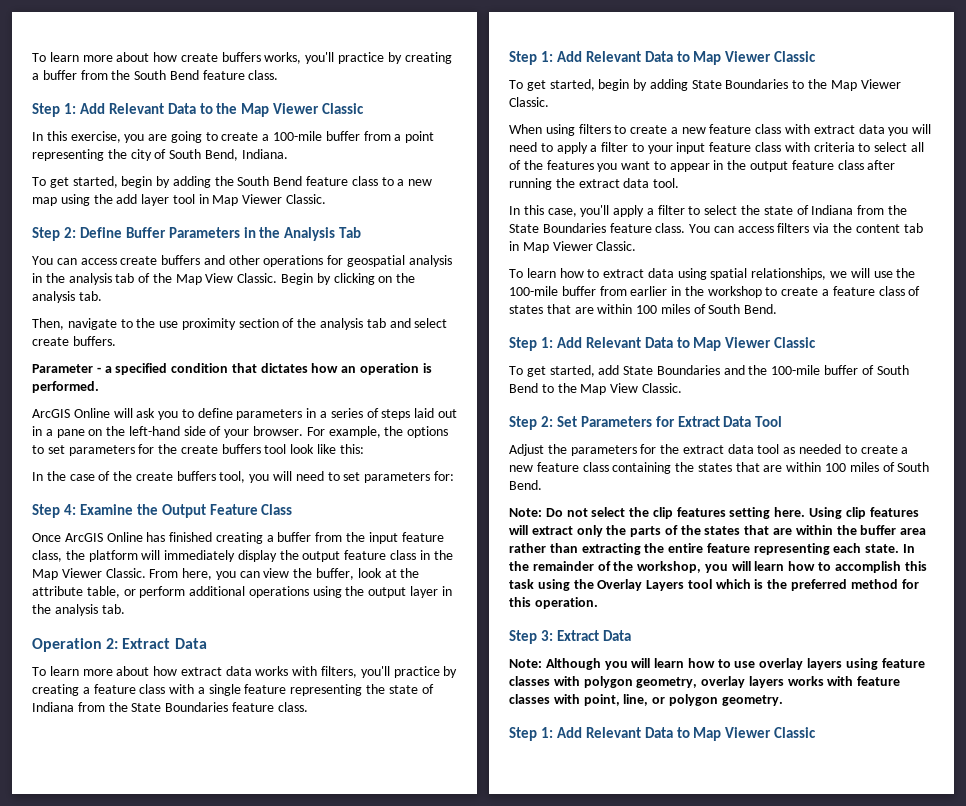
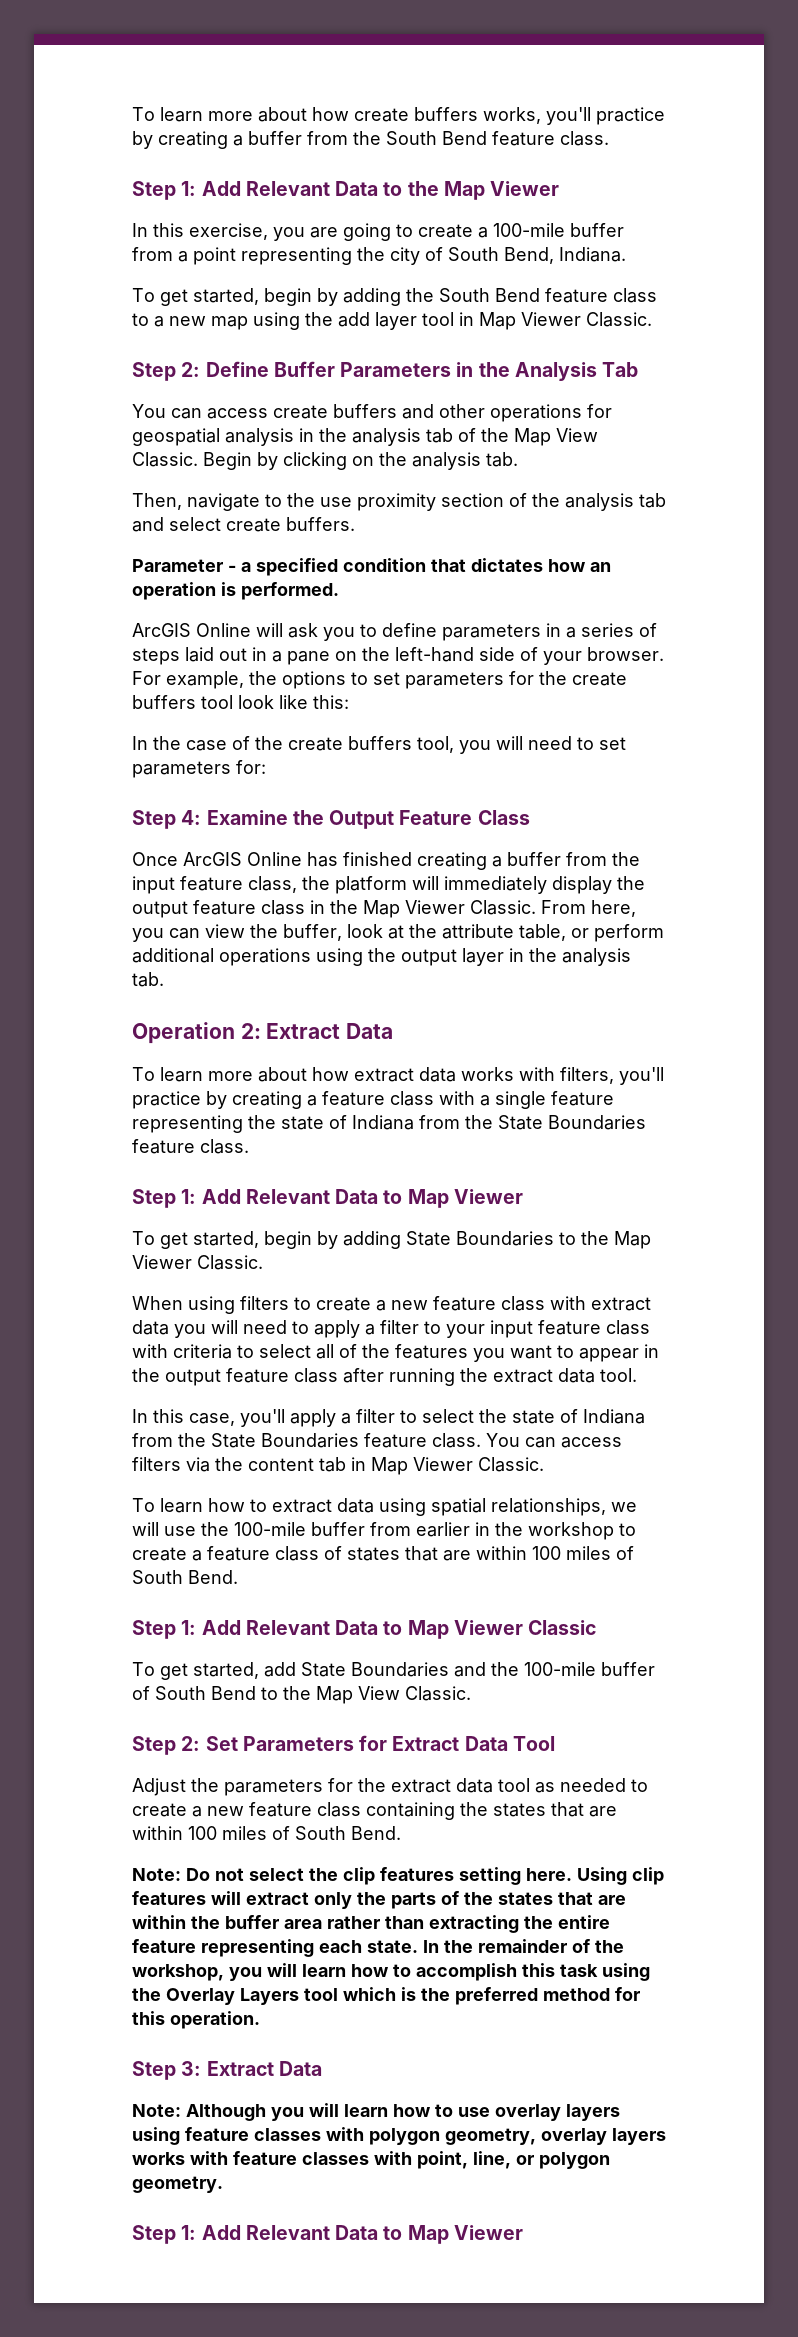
[322,103,365,114] Classic -> (560, 188) none
[774,51,817,62] Classic -> (523, 1196) none
[774,727,817,738] Classic -> (523, 2232) none

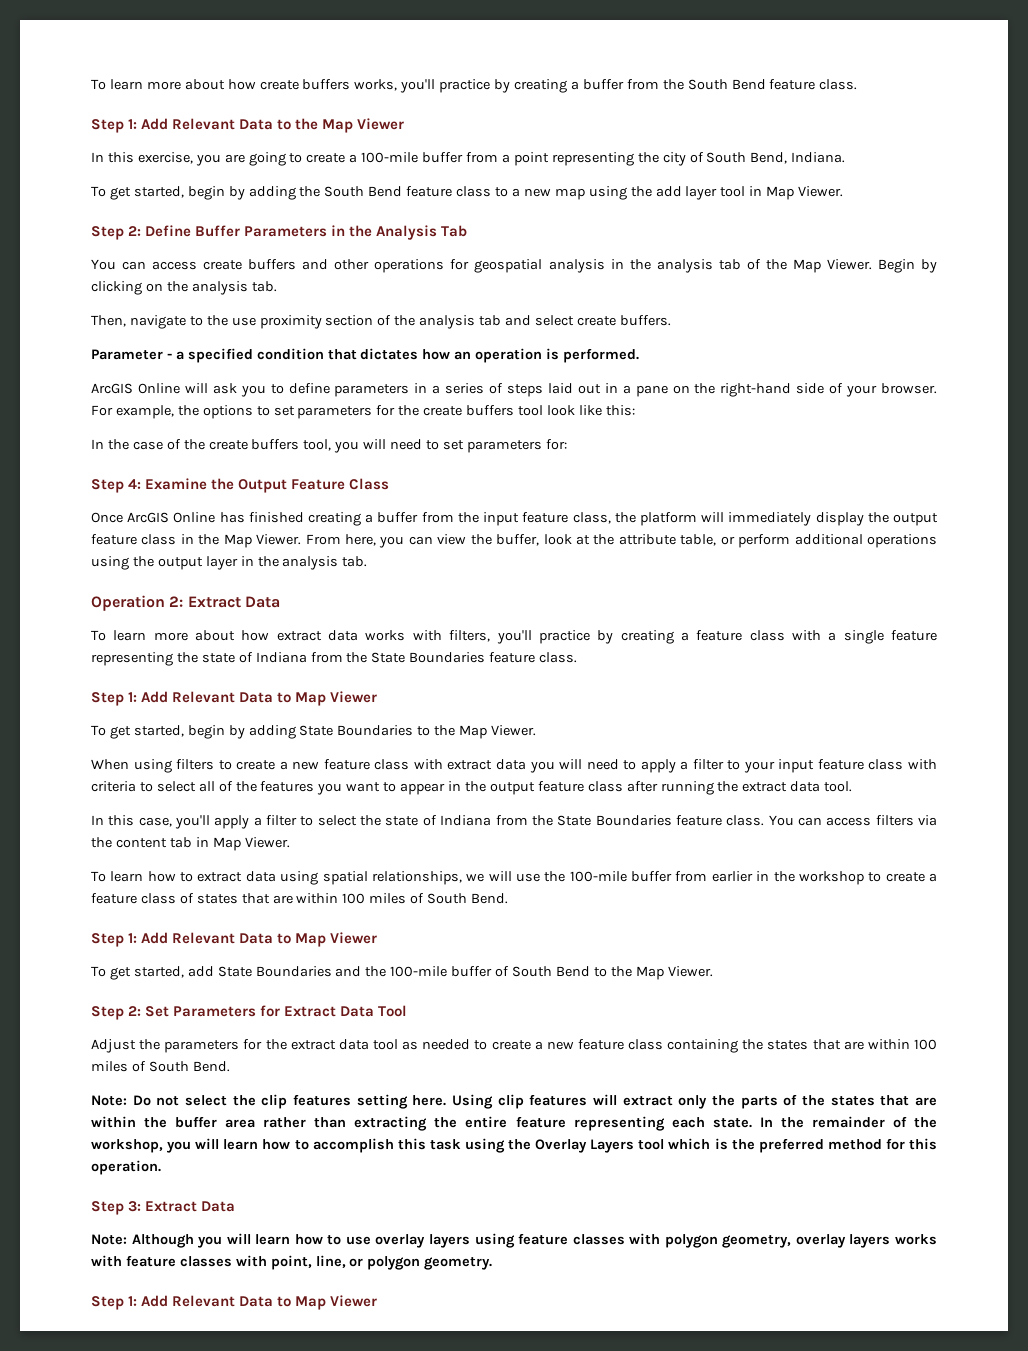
[521,312,652,327] Viewer Classic. -> [798,186,844,197] Viewer.
[556,428,598,442] [132,452,198,467] View Classic. -> [826,259,872,270] Viewer.
[395,647,474,662] left-hand -> [720,383,792,397] right-hand
[405,900,536,915] Viewer Classic. -> [256,534,302,545] Viewer.
[132,1255,263,1270] Viewer Classic. -> [491,725,537,736] Viewer.
[413,1457,544,1472] Viewer Classic. -> [244,837,290,848] Viewer.
[528,1620,597,1635] Classic -> (378, 938) none
[358,1686,471,1701] View Classic. -> [667,966,713,977] Viewer.

